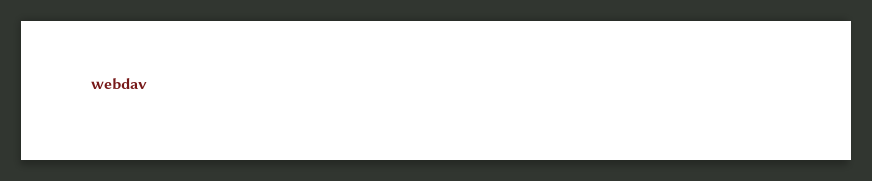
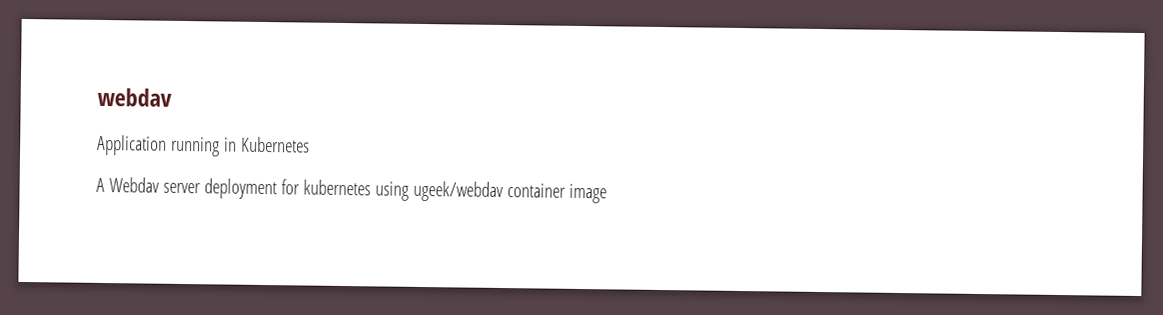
(147, 84) none -> [96,134,310,157] [96,177,607,204] // Application running in Kubernetes // A Webdav server deployment for kubernetes using ugeek/webdav container image

